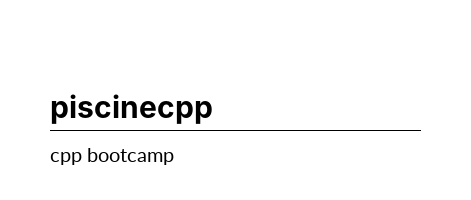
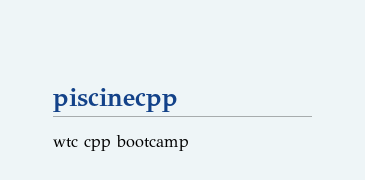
(213, 109) none -> [53,138,78,147] wtc

